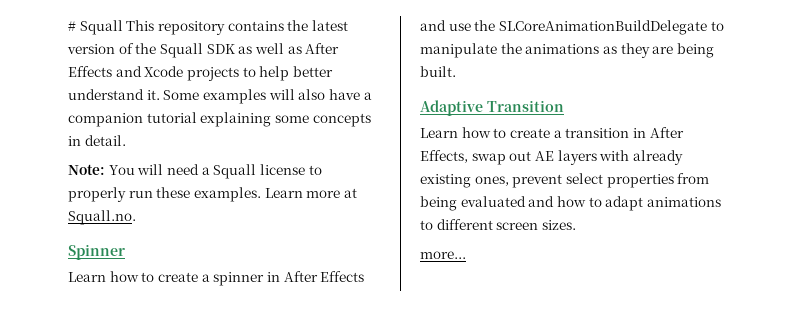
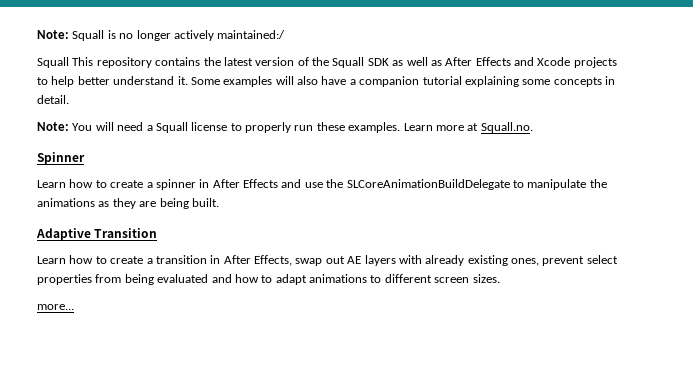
[68,21,76,31] # -> [37,30,286,41] Note: Squall is no longer actively maintained:/ //

